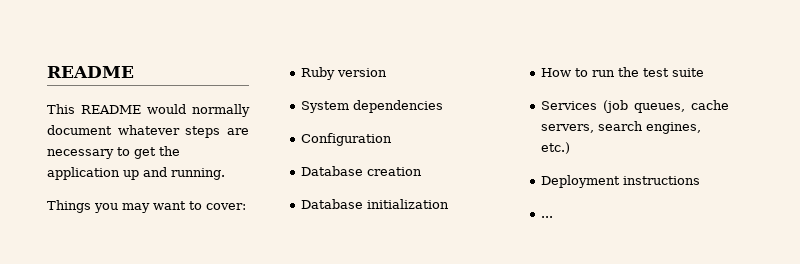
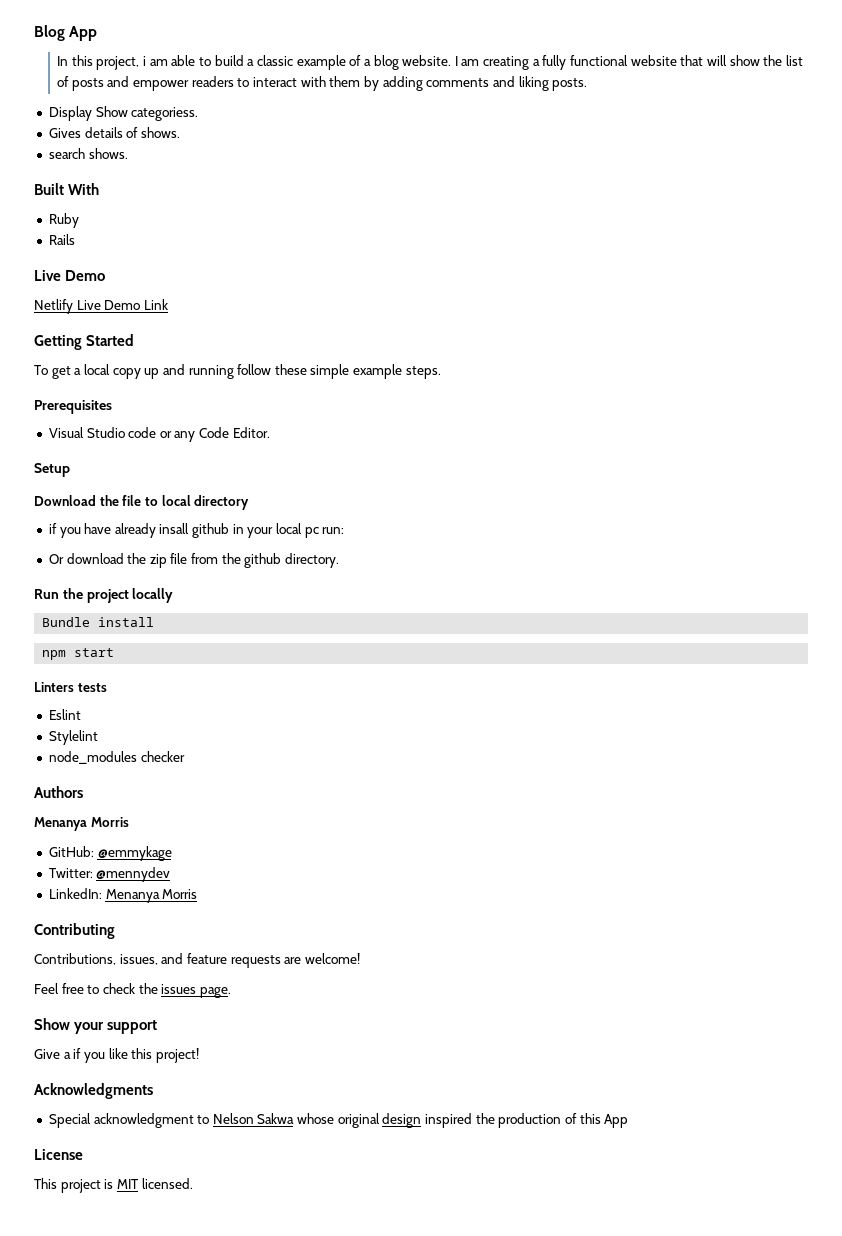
[47,66,134,78] [47,104,250,117] [47,125,249,138] [47,146,180,159] [47,167,225,180] [47,200,246,213] [301,67,388,80] [301,100,444,113] [301,133,393,146] [301,166,423,176] [301,199,450,209] [541,67,705,77] [541,100,729,113] [541,121,702,134] [541,142,571,154] [541,175,701,188] [541,216,554,218] README // This README would normally document whatever steps are necessary to get the application up and running. // Things you may want to cover: // Ruby version // System dependencies // Configuration // Database creation // Database initialization // How to run the test suite // Services (job queues, cache servers, search engines, etc.) // Deployment instructions // ... -> [34,25,98,41] [57,55,803,70] [57,76,588,91] [48,106,199,121] [48,127,180,138] [48,148,128,159] [34,183,100,195] [48,213,79,228] [48,234,75,245] [34,270,106,281] [34,299,168,314] [34,334,135,350] [34,364,441,379] [34,400,112,414] [48,427,270,442] [34,463,70,477] [34,495,250,510] [48,523,345,538] [48,553,340,568] [34,588,174,603] [42,617,155,627] [42,648,115,660] [34,682,107,692] [48,709,81,720] [48,730,98,745] [48,751,185,764] [34,786,83,798] [34,817,129,831] [48,846,172,861] [48,867,171,882] [48,888,198,903] [34,923,115,939] [34,953,360,968] [34,983,231,998] [34,1018,158,1034] [34,1048,199,1063] [34,1083,153,1099] [48,1113,629,1128] [34,1149,83,1160] [34,1178,193,1193] Blog App // In this project, i am able to build a classic example of a blog website. I am creating a fully functional website that will show the list of posts and empower readers to interact with them by adding comments and liking posts. // Display Show categoriess. // Gives details of shows. // search shows. // Built With // Ruby // Rails // Live Demo // Netlify Live Demo Link // Getting Started // To get a local copy up and running follow these simple example steps. // Prerequisites // Visual Studio code or any Code Editor. // Setup // Download the file to local directory // if you have already insall github in your local pc run: // Or download the zip file from the github directory. // Run the project locally // Bundle install // npm start // Linters tests // Eslint // Stylelint // node_modules checker // Authors // Menanya Morris // GitHub: @emmykage // Twitter: @mennydev // LinkedIn: Menanya Morris // Contributing // Contributions, issues, and feature requests are welcome! // Feel free to check the issues page. // Show your support // Give a if you like this project! // Acknowledgments // Special acknowledgment to Nelson Sakwa whose original design inspired the production of this App // License // This project is MIT licensed.

